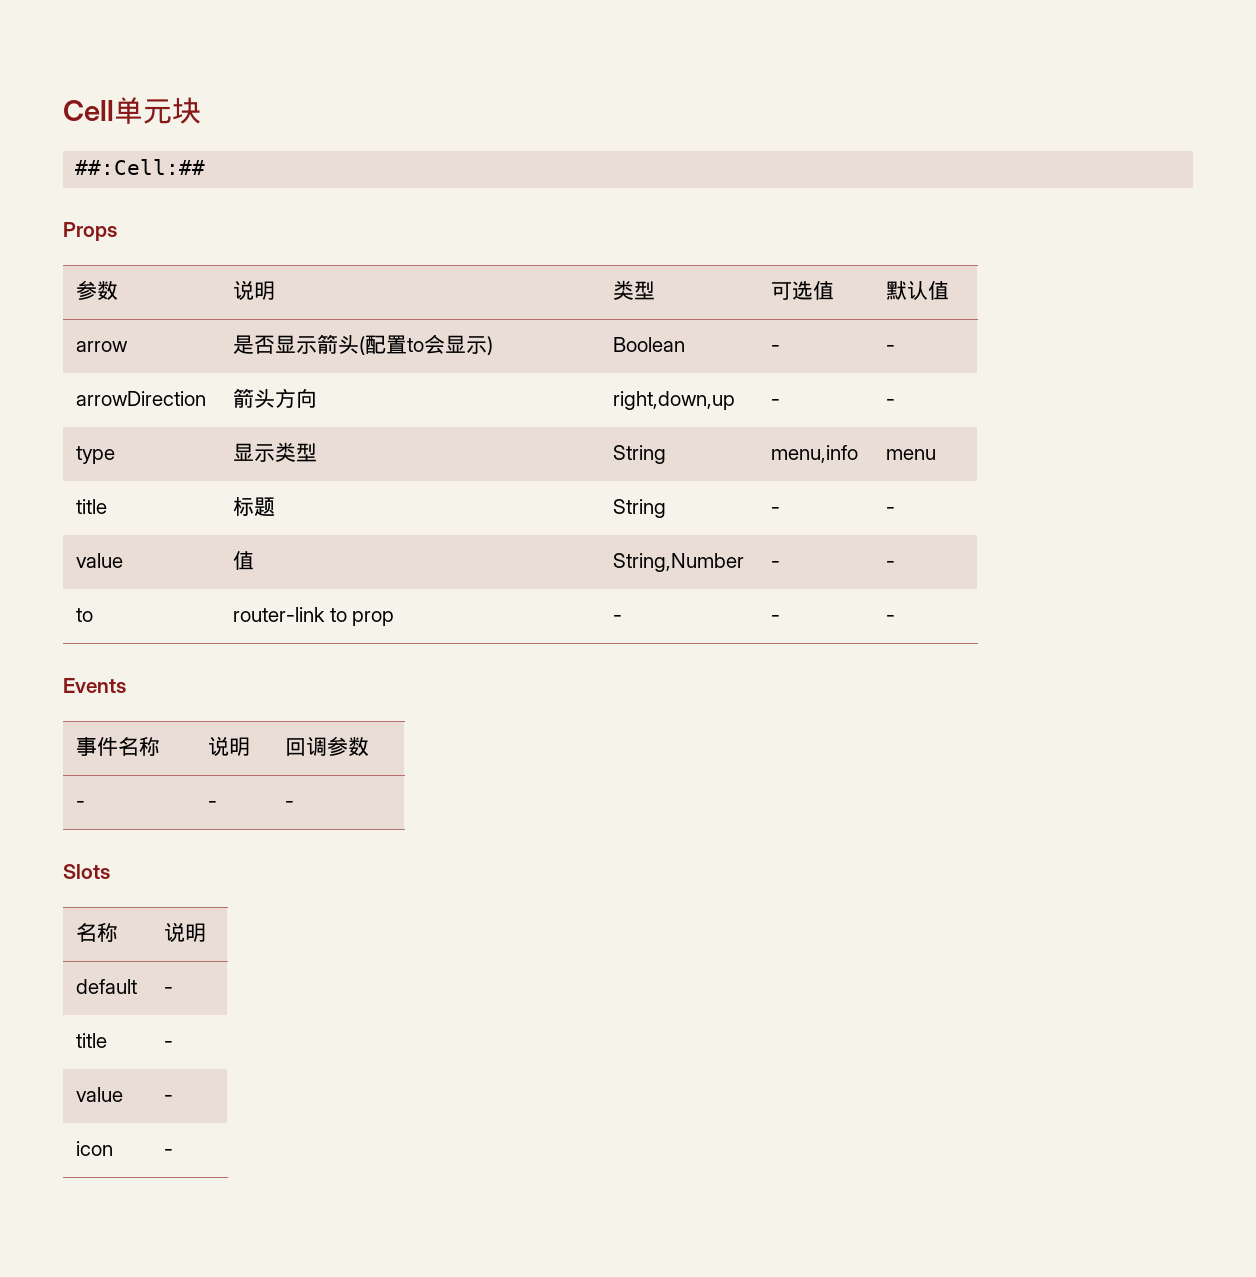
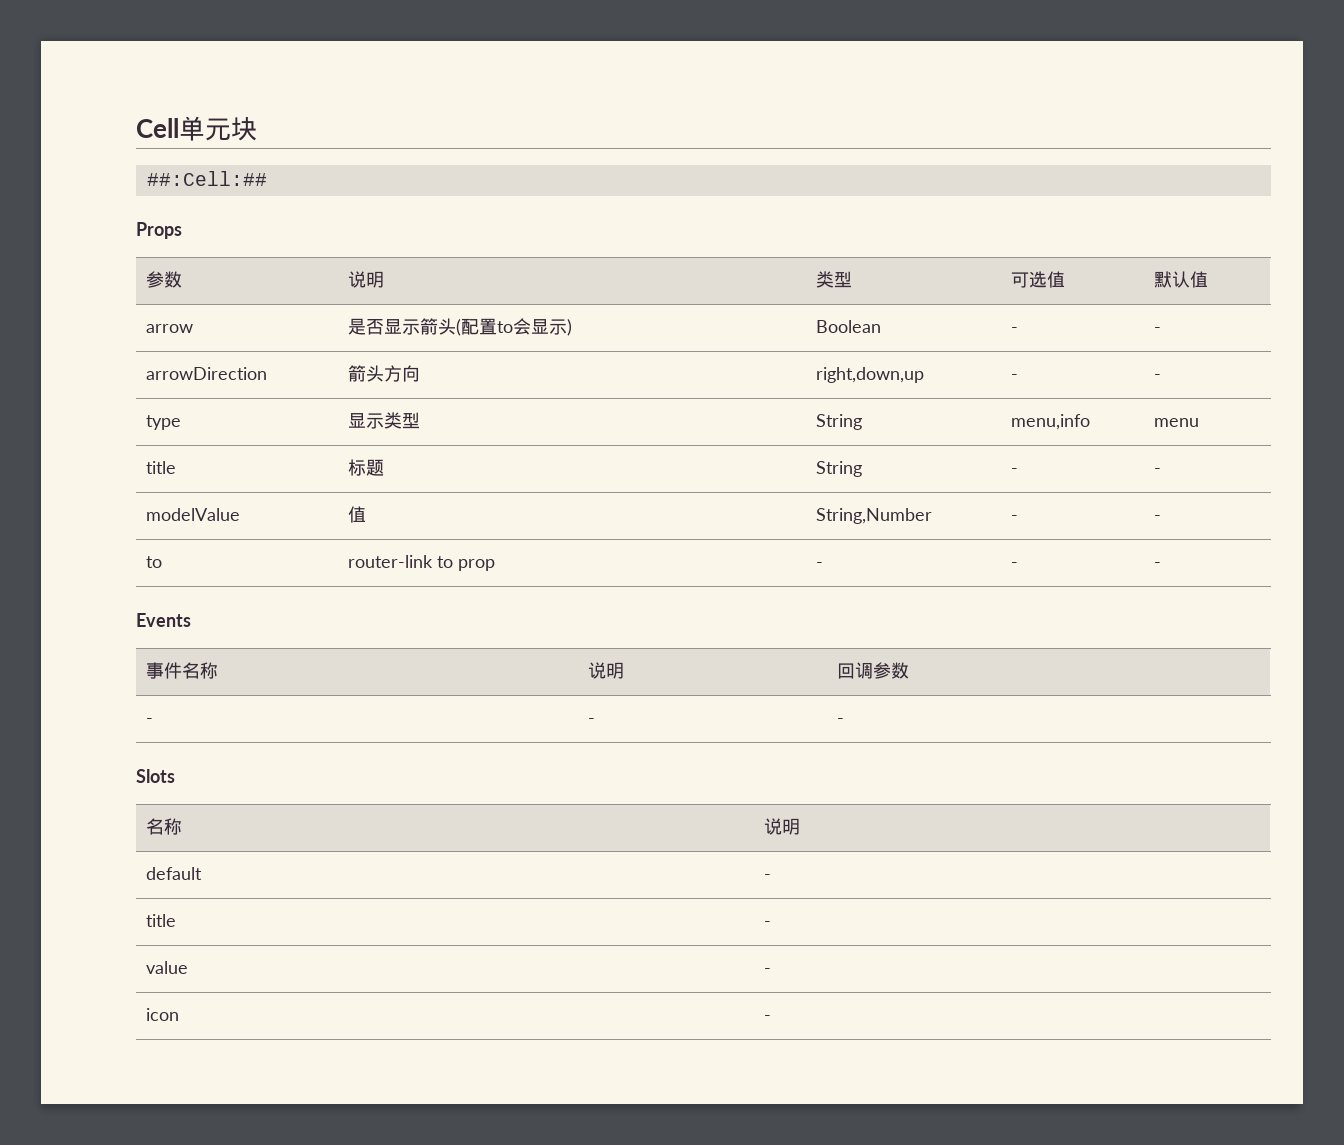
[76,553,124,568] value -> [145,508,240,521] modelValue

